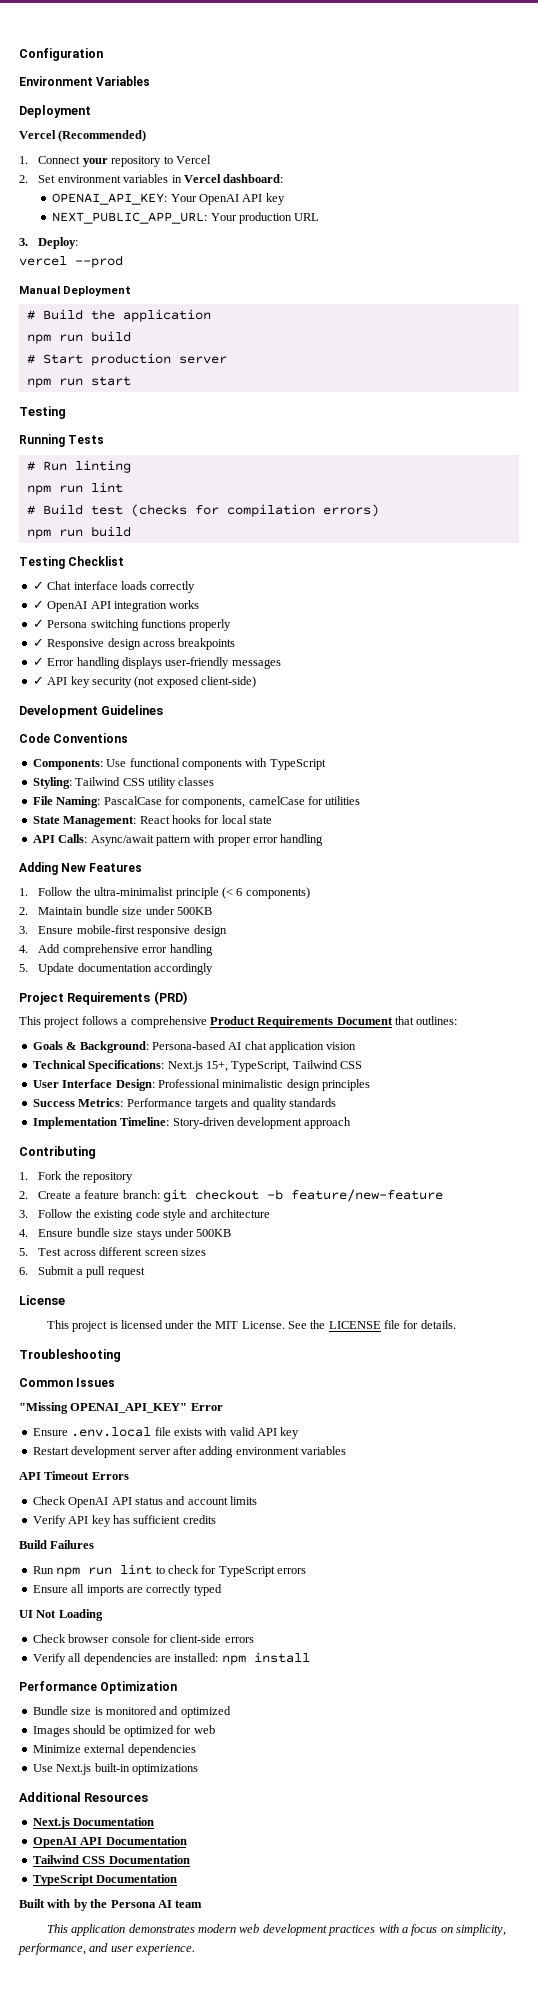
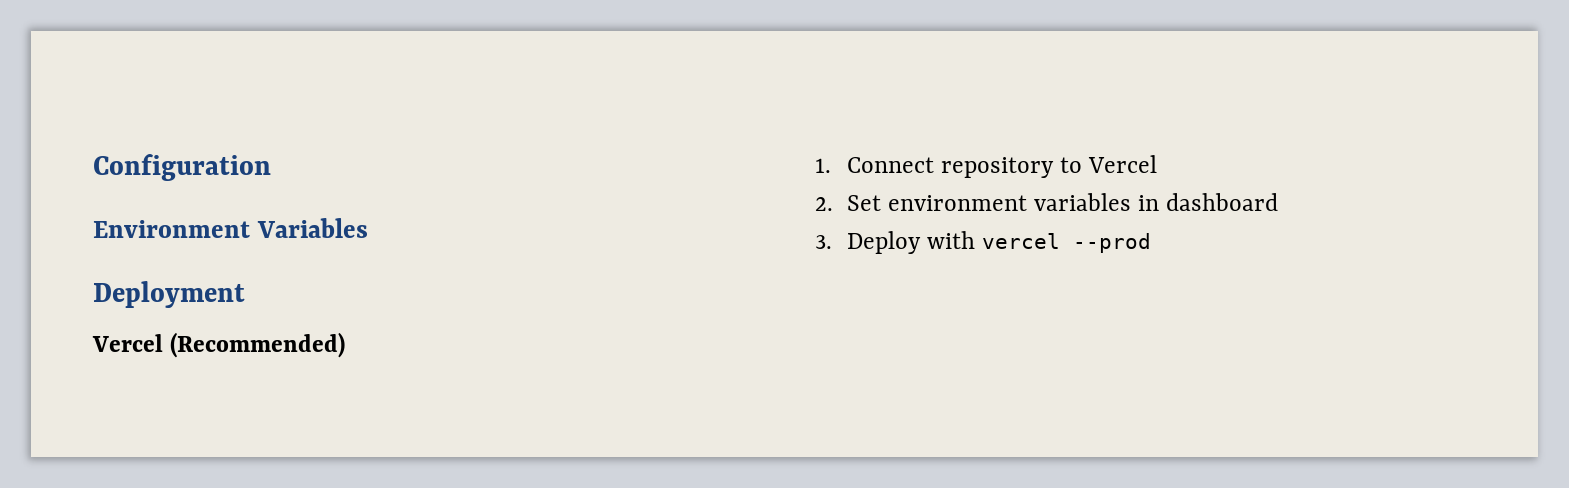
[82,158,108,167] your -> (934, 165) none
[183,174,284,183] [52,193,285,205] [52,212,320,224] [19,237,79,249] Vercel dashboard: // OPENAI_API_KEY: Your OpenAI API key // NEXT_PUBLIC_APP_URL: Your production URL // 3. Deploy: // -> [1166,193,1279,211] [815,231,975,254] dashboard // 3. Deploy with
[19,286,132,296] [26,309,211,322] [26,331,131,344] [26,353,227,366] [26,376,131,388] [19,406,66,419] [19,434,105,447] [26,460,131,473] [26,482,123,495] [26,504,379,517] [26,526,131,539] [19,556,125,569] [32,581,196,593] [32,600,200,612] [32,619,232,631] [32,638,236,650] [32,657,281,669] [32,676,256,688] [19,705,164,718] [19,733,129,743] [32,758,326,770] [32,777,215,789] [32,796,361,808] [32,815,272,827] [32,834,324,846] [19,862,143,875] [19,887,310,899] [19,906,212,915] [19,925,227,937] [19,944,213,956] [19,963,214,975] [19,991,188,1005] [19,1016,458,1028] [32,1041,357,1053] [32,1060,362,1072] [32,1079,370,1091] [32,1098,336,1110] [32,1117,352,1129] [19,1146,96,1159] [19,1171,134,1183] [19,1189,443,1202] [19,1209,270,1221] [19,1228,232,1240] [19,1247,206,1256] [19,1266,145,1278] [19,1295,65,1305] [46,1320,456,1332] [19,1349,121,1362] [19,1378,116,1387] [19,1402,223,1414] [32,1427,300,1439] [32,1446,346,1458] [19,1471,129,1480] [32,1496,257,1508] [32,1515,216,1527] [19,1540,95,1549] [32,1564,306,1577] [32,1584,222,1596] [19,1609,103,1621] [32,1634,254,1643] [32,1652,310,1665] [19,1681,178,1694] [32,1706,231,1718] [32,1725,215,1737] [32,1744,196,1756] [32,1763,198,1775] [19,1792,149,1802] [32,1817,155,1829] [32,1836,187,1848] [32,1855,190,1864] [32,1874,178,1886] [19,1899,203,1911] [46,1924,507,1936] [18,1943,196,1955] // Manual Deployment // # Build the application // npm run build // # Start production server // npm run start // Testing // Running Tests // # Run linting // npm run lint // # Build test (checks for compilation errors) // npm run build // Testing Checklist // ✓ Chat interface loads correctly // ✓ OpenAI API integration works // ✓ Persona switching functions properly // ✓ Responsive design across breakpoints // ✓ Error handling displays user-friendly messages // ✓ API key security (not exposed client-side) // Development Guidelines // Code Conventions // Components: Use functional components with TypeScript // Styling: Tailwind CSS utility classes // File Naming: PascalCase for components, camelCase for utilities // State Management: React hooks for local state // API Calls: Async/await pattern with proper error handling // Adding New Features // 1. Follow the ultra-minimalist principle (< 6 components) // 2. Maintain bundle size under 500KB // 3. Ensure mobile-first responsive design // 4. Add comprehensive error handling // 5. Update documentation accordingly // Project Requirements (PRD) // This project follows a comprehensive Product Requirements Document that outlines: // Goals & Background: Persona-based AI chat application vision // Technical Specifications: Next.js 15+, TypeScript, Tailwind CSS // User Interface Design: Professional minimalistic design principles // Success Metrics: Performance targets and quality standards // Implementation Timeline: Story-driven development approach // Contributing // 1. Fork the repository // 2. Create a feature branch: git checkout -b feature/new-feature // 3. Follow the existing code style and architecture // 4. Ensure bundle size stays under 500KB // 5. Test across different screen sizes // 6. Submit a pull request // License // This project is licensed under the MIT License. See the LICENSE file for details. // Troubleshooting // Common Issues // "Missing OPENAI_API_KEY" Error // Ensure .env.local file exists with valid API key // Restart development server after adding environment variables // API Timeout Errors // Check OpenAI API status and account limits // Verify API key has sufficient credits // Build Failures // Run npm run lint to check for TypeScript errors // Ensure all imports are correctly typed // UI Not Loading // Check browser console for client-side errors // Verify all dependencies are installed: npm install // Performance Optimization // Bundle size is monitored and optimized // Images should be optimized for web // Minimize external dependencies // Use Next.js built-in optimizations // Additional Resources // Next.js Documentation // OpenAI API Documentation // Tailwind CSS Documentation // TypeScript Documentation // Built with by the Persona AI team // This application demonstrates modern web development practices with a focus on simplicity, performance, and user experience. -> (1151, 243) none

